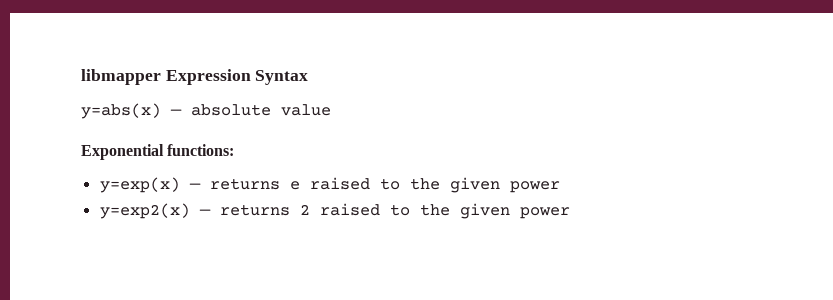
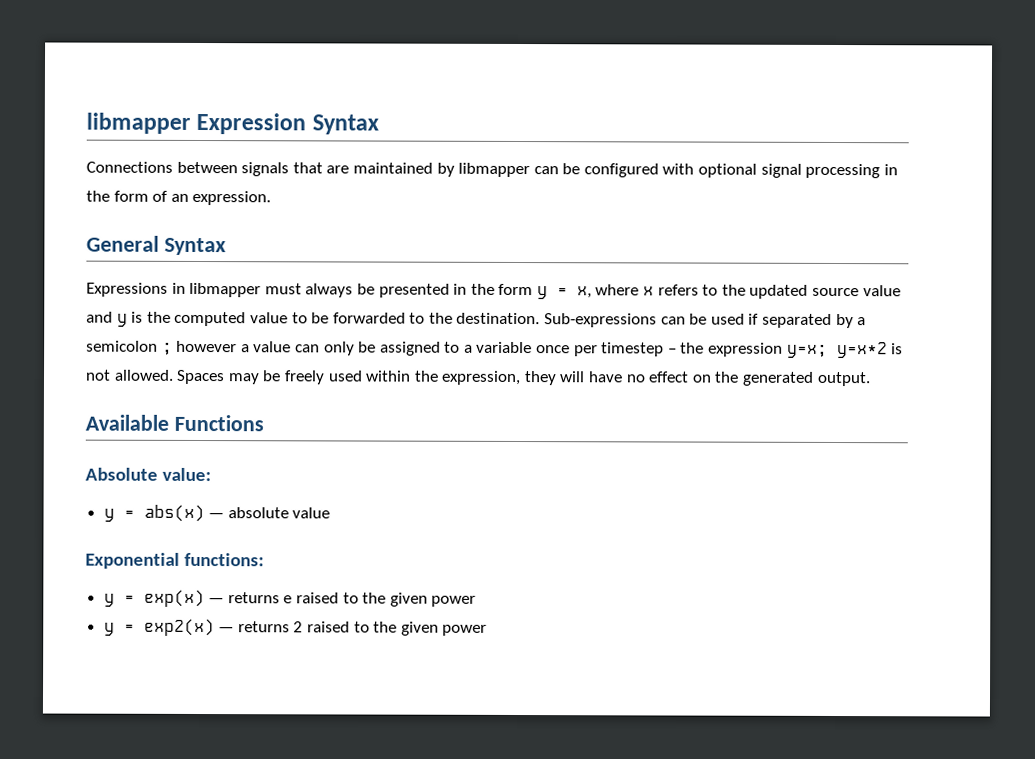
[81,103,161,119] y=abs(x) -> [86,161,898,179] [86,190,272,206] [86,235,226,256] [86,282,901,300] [86,311,867,329] [86,340,904,359] [85,369,871,387] [85,414,264,432] [85,467,212,482] [103,504,205,523] Connections between signals that are maintained by libmapper can be configured with optional signal processing in the form of an expression. // General Syntax // Expressions in libmapper must always be presented in the form y = x, where x refers to the updated source value and y is the computed value to be forwarded to the destination. Sub-expressions can be used if separated by a semicolon ; however a value can only be assigned to a variable once per timestep – the expression y=x; y=x*2 is not allowed. Spaces may be freely used within the expression, they will have no effect on the generated output. // Available Functions // Absolute value: // y = abs(x)
[99,177,180,193] y=exp(x) -> [103,589,205,608] y = exp(x)
[99,203,190,219] y=exp2(x) -> [103,618,215,637] y = exp2(x)

